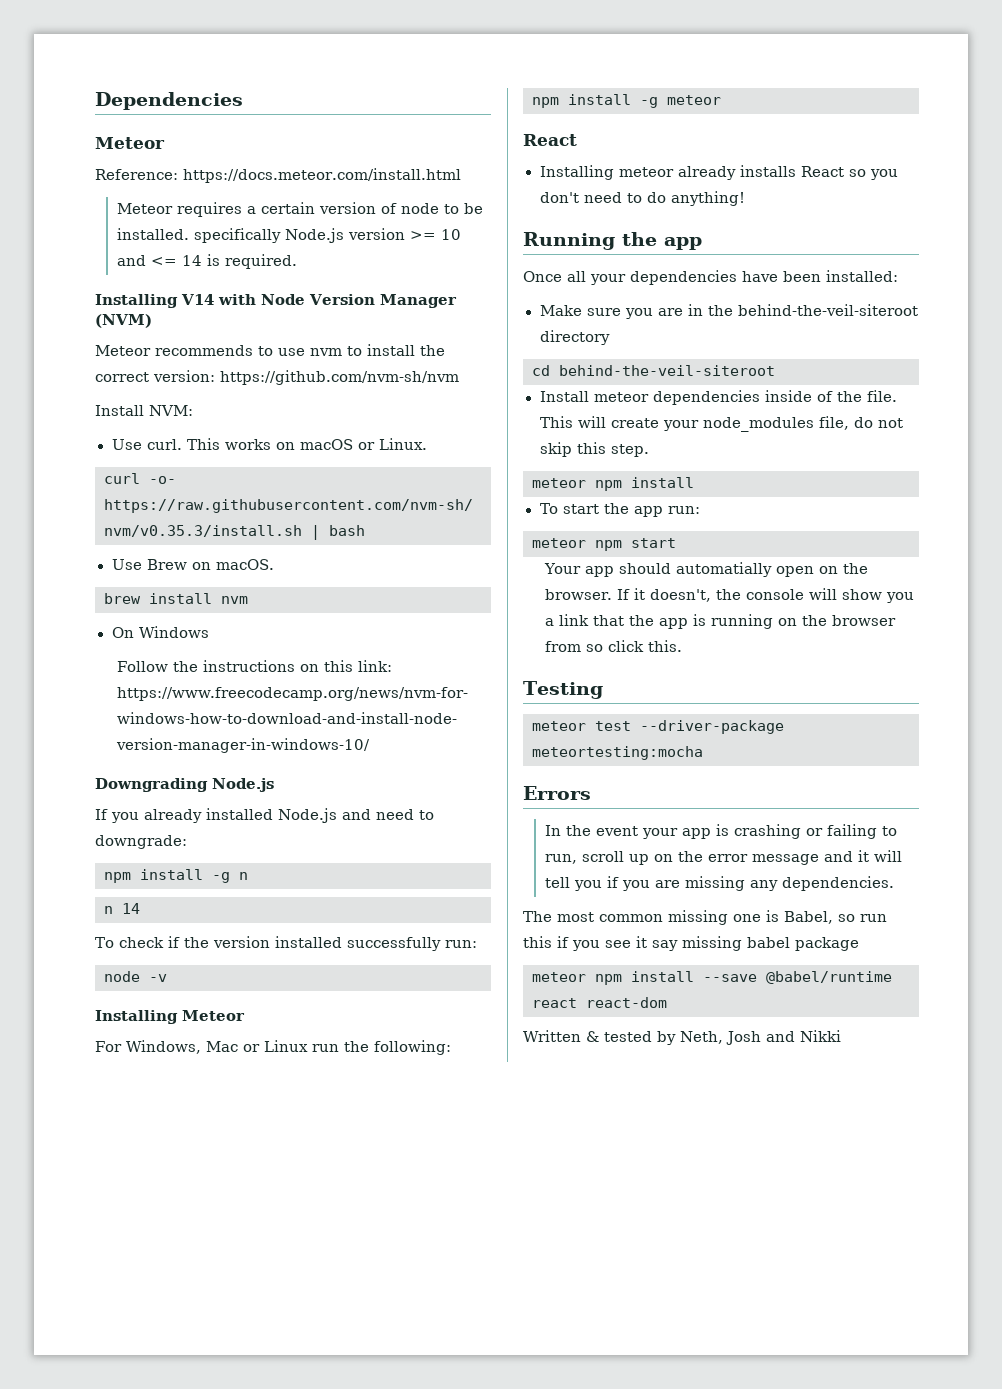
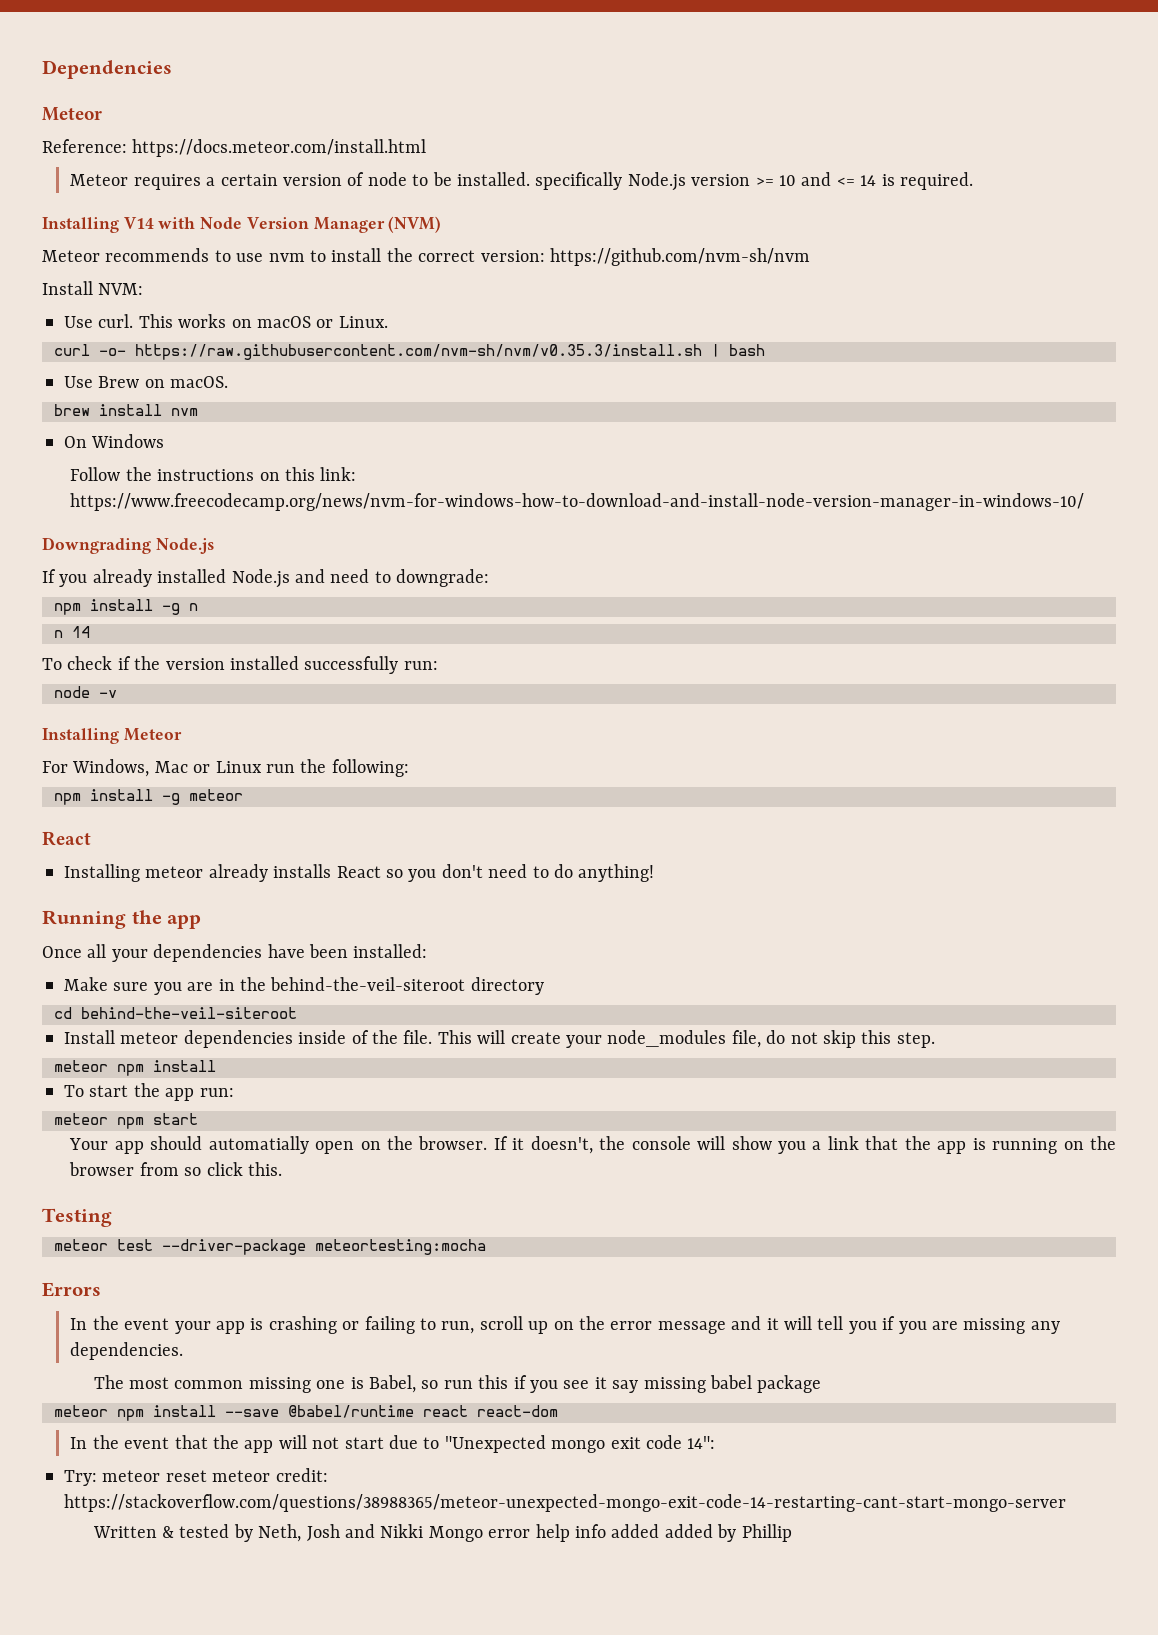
(667, 1002) none -> [70,1435,716,1453] [64,1468,328,1486] [64,1494,1066,1512] // In the event that the app will not start due to "Unexpected mongo exit code 14": // Try: meteor reset meteor credit: https://stackoverflow.com/questions/38988365/meteor-unexpected-mongo-exit-code-14-restarting-cant-start-mongo-server
(841, 1036) none -> [428,1524,792,1542] Mongo error help info added added by Phillip

